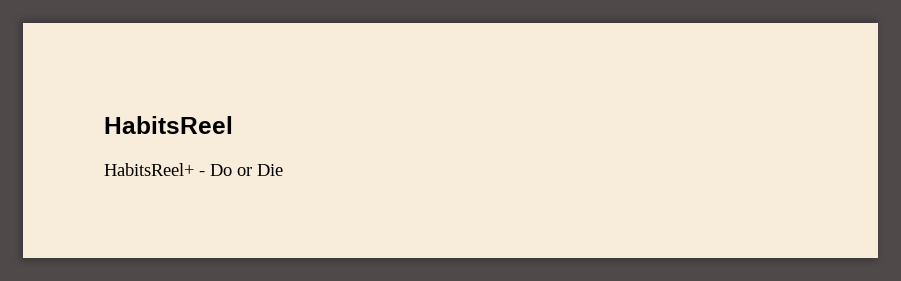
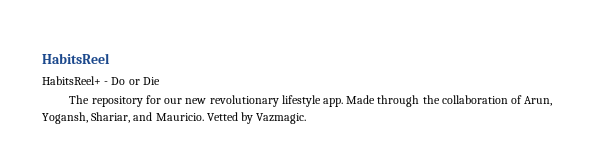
(283, 170) none -> [69,95,553,107] [42,112,307,124] // The repository for our new revolutionary lifestyle app. Made through the collaboration of Arun, Yogansh, Shariar, and Mauricio. Vetted by Vazmagic.

